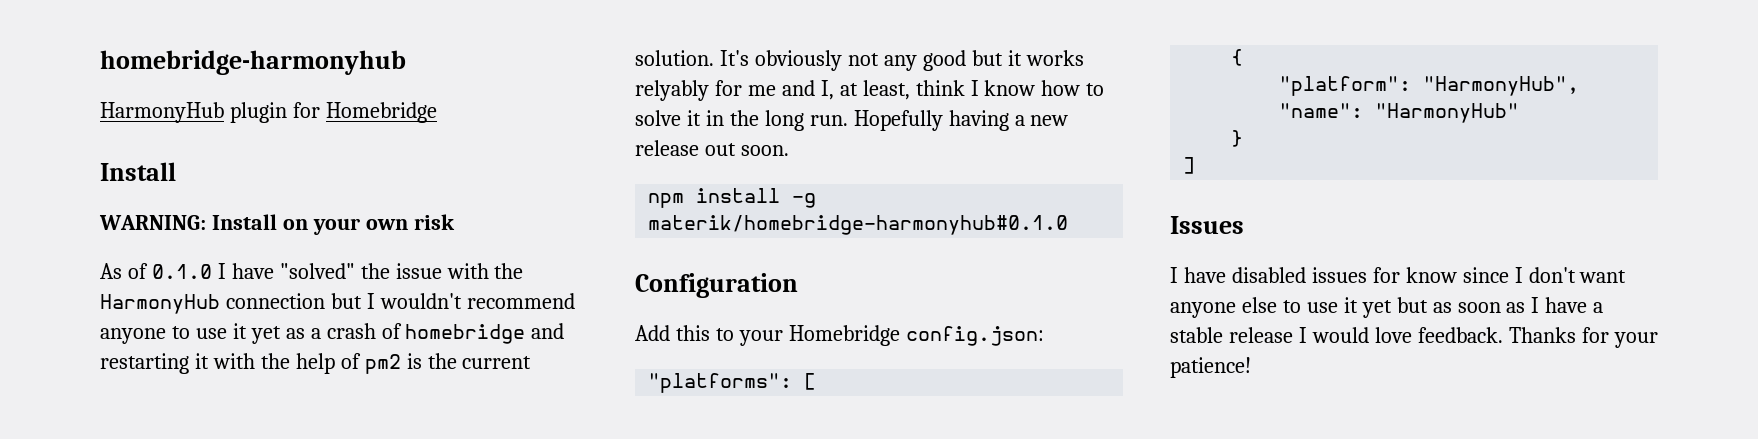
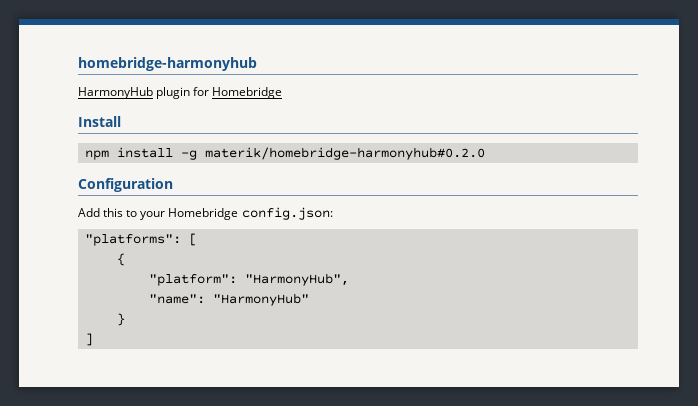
[99,214,455,235] [100,263,524,279] [100,293,575,314] [100,323,565,344] [100,353,532,374] [635,50,1084,71] [635,80,1105,101] [635,110,1069,131] [635,140,789,156] // WARNING: Install on your own risk // As of 0.1.0 I have "solved" the issue with the HarmonyHub connection but I wouldn't recommend anyone to use it yet as a crash of homebridge and restarting it with the help of pm2 is the current solution. It's obviously not any good but it works relyably for me and I, at least, think I know how to solve it in the long run. Hopefully having a new release out soon. -> (121, 121) none
[648,215,1069,235] materik/homebridge-harmonyhub#0.1.0 -> [204,147,485,160] materik/homebridge-harmonyhub#0.2.0
[1170,216,1244,234] [1170,267,1627,283] [1170,297,1604,318] [1170,327,1658,348] [1170,357,1251,378] // Issues // I have disabled issues for know since I don't want anyone else to use it yet but as soon as I have a stable release I would love feedback. Thanks for your patience! -> (93, 339) none

